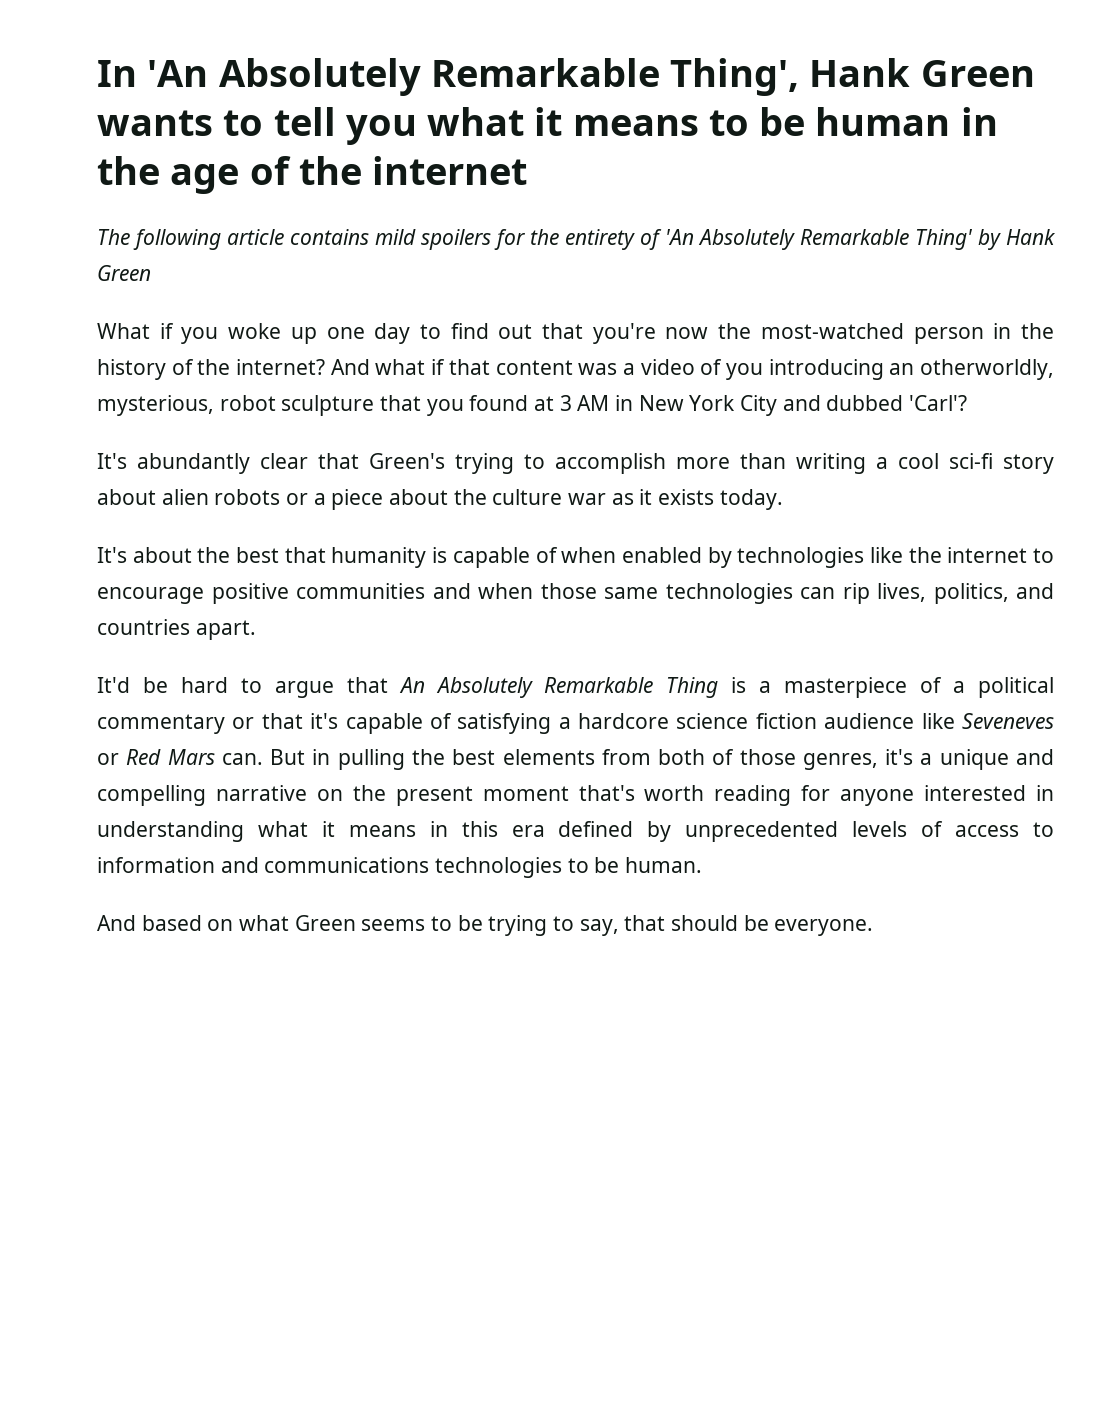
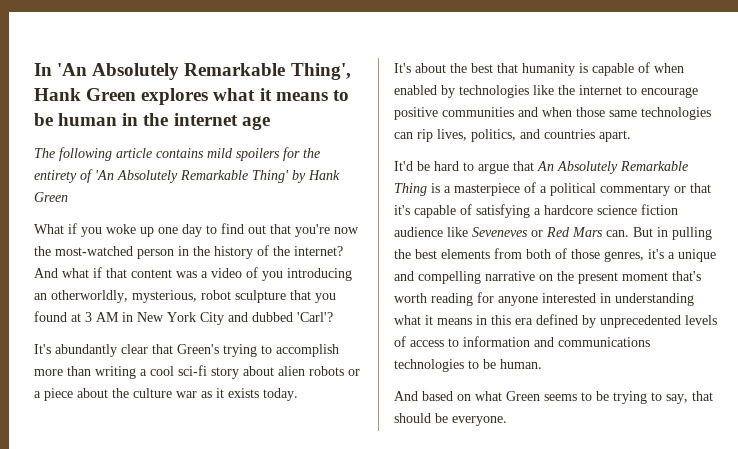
[97,107,417,145] wants to tell you -> [141,88,209,105] explores
(160, 170) none -> [173,113,238,126] internet
[249,156,528,185] of the internet -> (270, 123) none

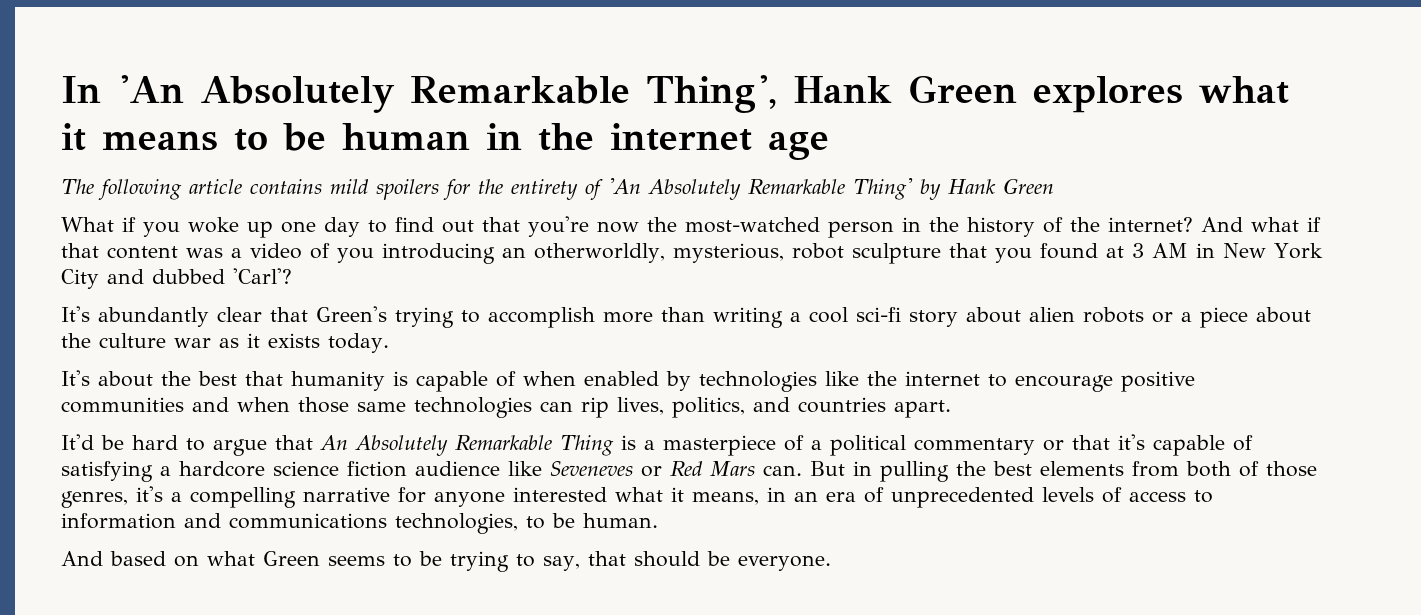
[678,249,716,262] [394,271,701,284] [394,292,694,306] [394,314,596,328] unique and compelling narrative on the present moment that's worth reading for anyone interested in understanding what it means in this era defined by -> [190,487,884,508] compelling narrative for anyone interested what it means, in an era of
[394,359,464,372] technologies -> [395,513,518,534] technologies,

